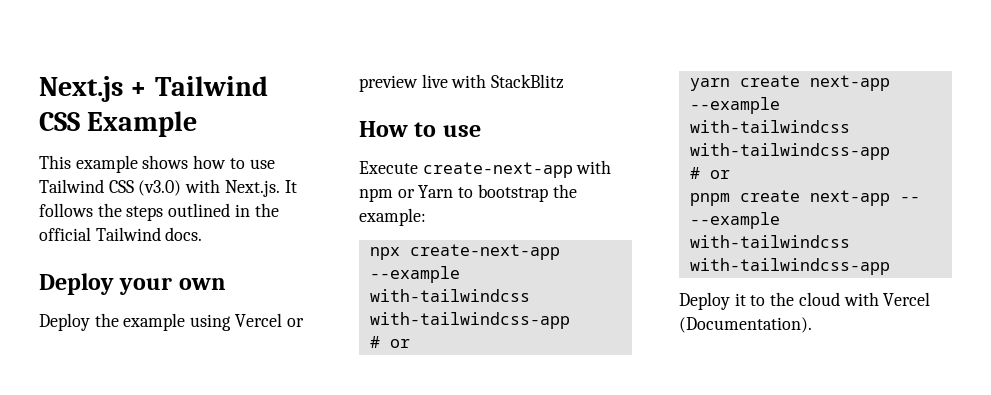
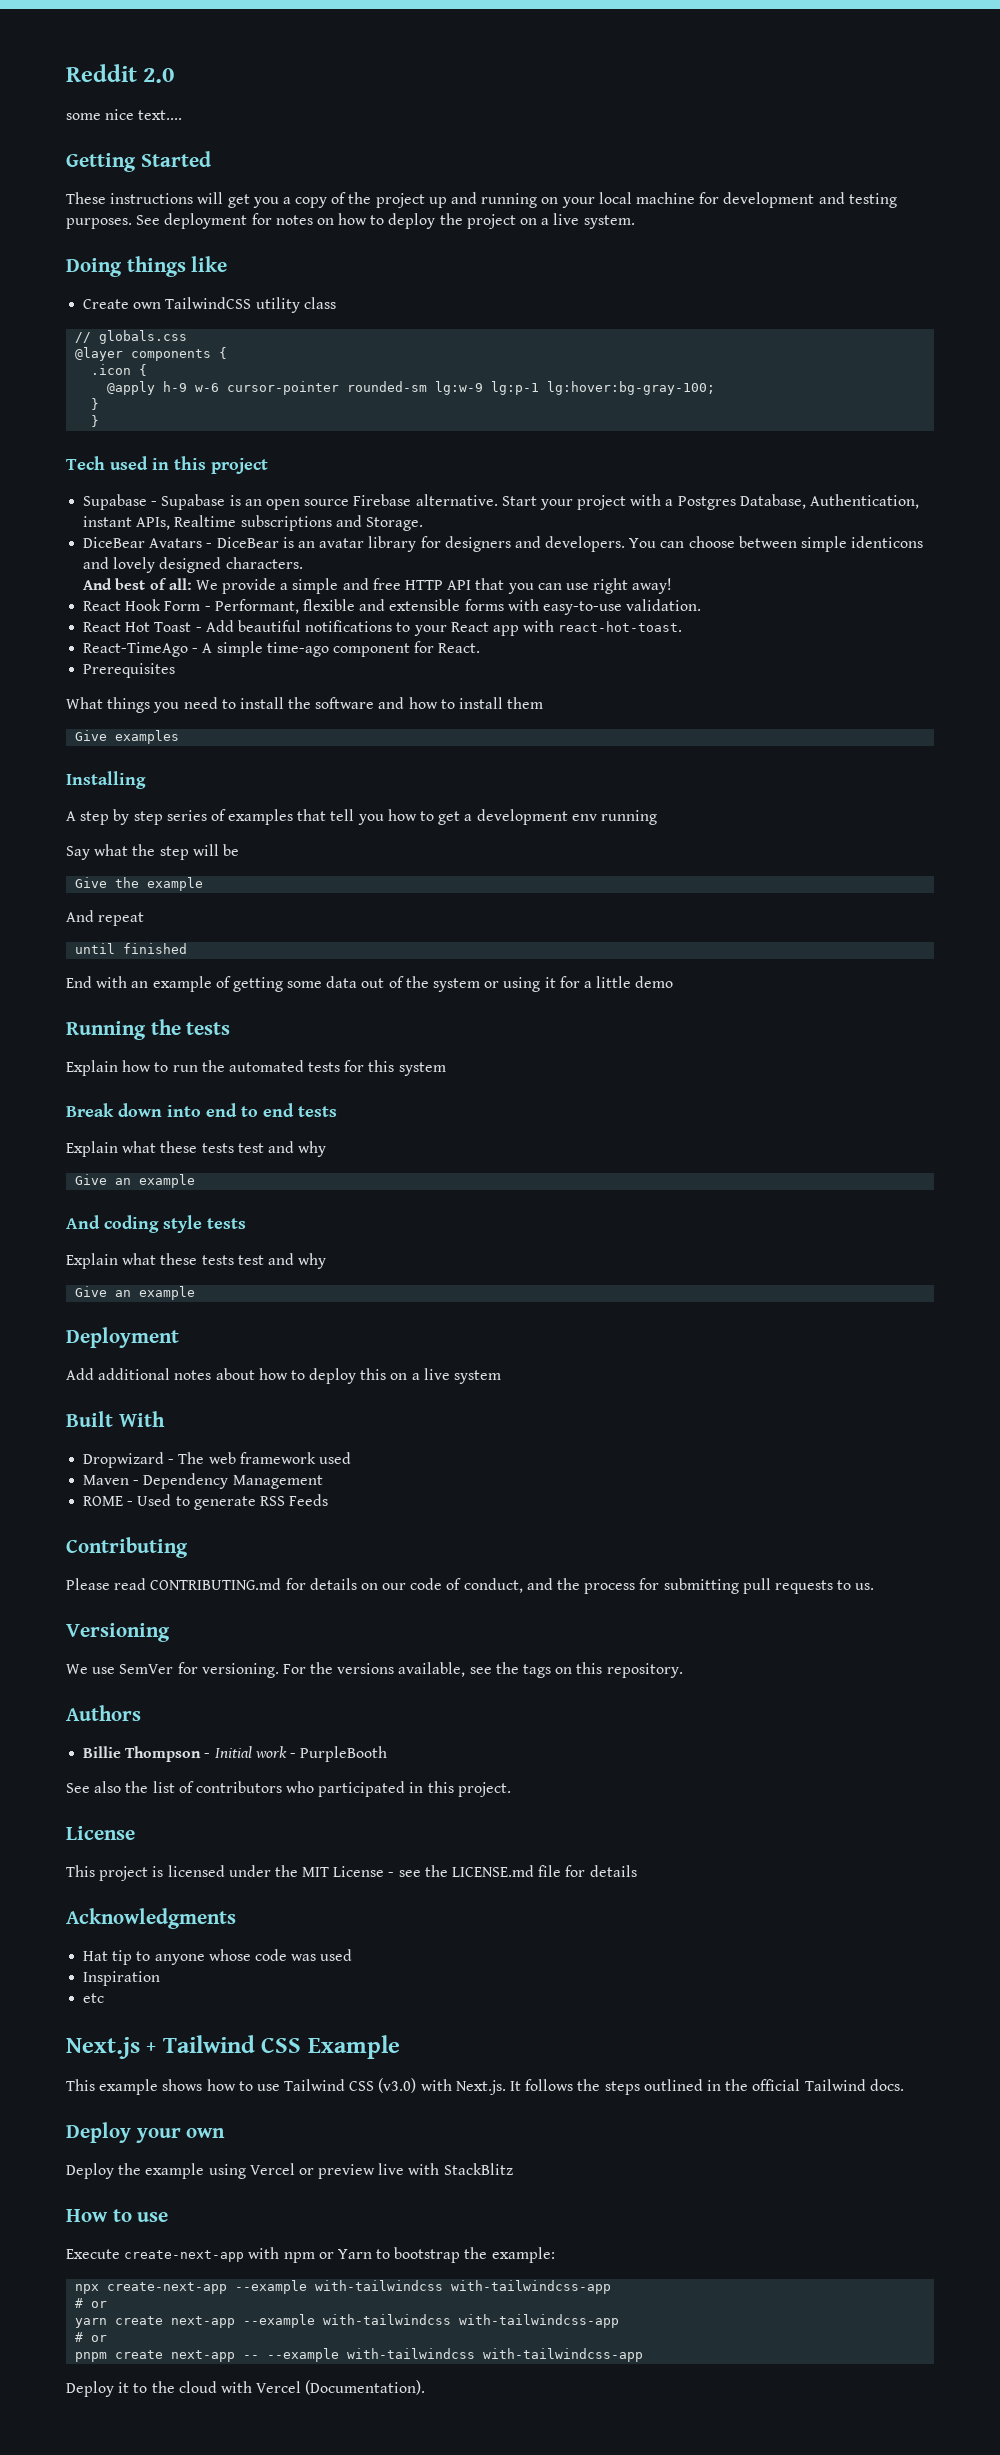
(39, 89) none -> [66,64,175,83] [66,109,183,120] [66,151,211,172] [66,192,897,208] [66,213,635,229] [66,256,228,277] [83,297,336,313] [75,330,188,344] [75,347,228,361] [91,364,148,376] [107,381,716,395] [91,398,100,410] [91,415,100,427] [66,456,268,474] [83,494,920,510] [83,515,423,531] [83,536,924,552] [83,557,303,573] [83,578,673,594] [83,599,702,615] [83,620,683,636] [83,641,481,657] [83,663,176,678] [66,697,544,713] [75,730,180,744] [66,771,146,789] [66,809,657,825] [66,844,239,860] [75,877,204,891] [66,910,145,926] [75,943,188,954] [66,976,674,992] [66,1019,231,1040] [66,1060,446,1076] [66,1103,337,1117] [66,1141,327,1157] [75,1174,196,1188] [66,1215,246,1233] [66,1253,327,1269] [75,1286,196,1300] [66,1327,179,1348] [66,1368,502,1384] [66,1411,165,1427] [83,1452,351,1468] [83,1473,323,1489] [83,1494,329,1510] [66,1537,188,1558] [66,1578,875,1594] [66,1623,170,1642] [66,1662,683,1678] [66,1705,141,1721] [83,1746,388,1762] [66,1781,511,1797] [66,1826,135,1840] [66,1865,637,1881] [66,1908,236,1929] [83,1949,353,1965] [83,1971,161,1986] [83,1993,105,2003] Reddit 2.0 // some nice text.... // Getting Started // These instructions will get you a copy of the project up and running on your local machine for development and testing purposes. See deployment for notes on how to deploy the project on a live system. // Doing things like // Create own TailwindCSS utility class // // globals.css // @layer components { // .icon { // @apply h-9 w-6 cursor-pointer rounded-sm lg:w-9 lg:p-1 lg:hover:bg-gray-100; // } // } // Tech used in this project // Supabase - Supabase is an open source Firebase alternative. Start your project with a Postgres Database, Authentication, instant APIs, Realtime subscriptions and Storage. // DiceBear Avatars - DiceBear is an avatar library for designers and developers. You can choose between simple identicons and lovely designed characters. // And best of all: We provide a simple and free HTTP API that you can use right away! // React Hook Form - Performant, flexible and extensible forms with easy-to-use validation. // React Hot Toast - Add beautiful notifications to your React app with react-hot-toast. // React-TimeAgo - A simple time-ago component for React. // Prerequisites // What things you need to install the software and how to install them // Give examples // Installing // A step by step series of examples that tell you how to get a development env running // Say what the step will be // Give the example // And repeat // until finished // End with an example of getting some data out of the system or using it for a little demo // Running the tests // Explain how to run the automated tests for this system // Break down into end to end tests // Explain what these tests test and why // Give an example // And coding style tests // Explain what these tests test and why // Give an example // Deployment // Add additional notes about how to deploy this on a live system // Built With // Dropwizard - The web framework used // Maven - Dependency Management // ROME - Used to generate RSS Feeds // Contributing // Please read CONTRIBUTING.md for details on our code of conduct, and the process for submitting pull requests to us. // Versioning // We use SemVer for versioning. For the versions available, see the tags on this repository. // Authors // Billie Thompson - Initial work - PurpleBooth // See also the list of contributors who participated in this project. // License // This project is licensed under the MIT License - see the LICENSE.md file for details // Acknowledgments // Hat tip to anyone whose code was used // Inspiration // etc //

